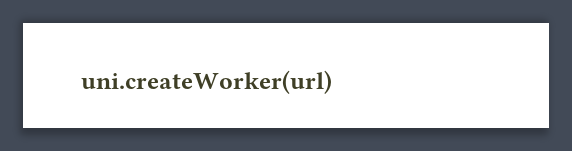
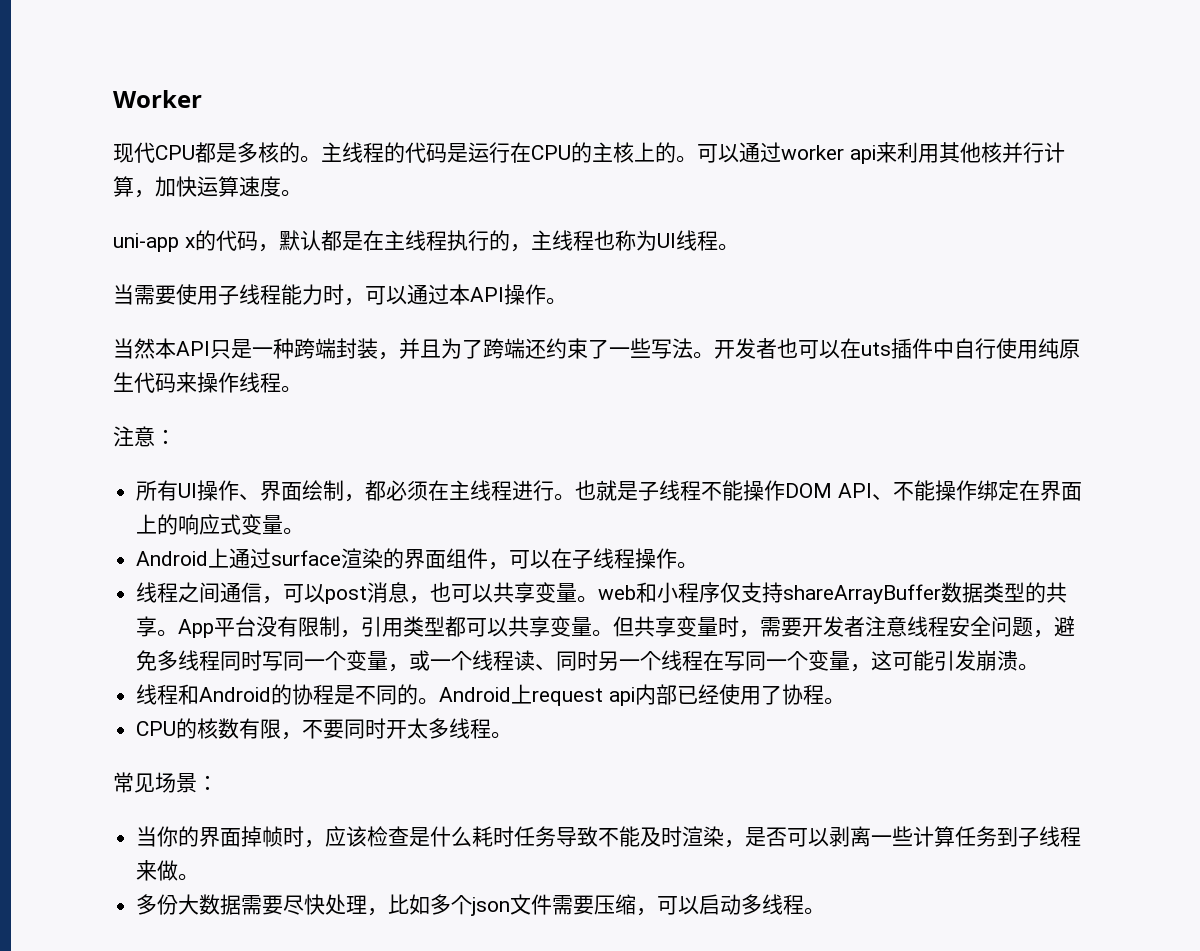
[81,70,332,94] uni.createWorker(url) -> [113,90,202,108] [113,142,1065,164] [113,176,302,198] [113,230,739,252] [113,284,567,306] [113,338,1080,360] [113,372,302,393] [113,426,176,447] [136,480,1082,502] [136,514,305,535] [136,548,699,570] [136,582,1068,604] [136,616,1076,638] [136,650,1040,672] [136,684,845,706] [136,718,513,740] [113,772,218,793] [136,826,1082,848] [136,860,200,881] [136,894,826,916] Worker // 现代CPU都是多核的。主线程的代码是运行在CPU的主核上的。可以通过worker api来利用其他核并行计算，加快运算速度。 // uni-app x的代码，默认都是在主线程执行的，主线程也称为UI线程。 // 当需要使用子线程能力时，可以通过本API操作。 // 当然本API只是一种跨端封装，并且为了跨端还约束了一些写法。开发者也可以在uts插件中自行使用纯原生代码来操作线程。 // 注意： // 所有UI操作、界面绘制，都必须在主线程进行。也就是子线程不能操作DOM API、不能操作绑定在界面上的响应式变量。 // Android上通过surface渲染的界面组件，可以在子线程操作。 // 线程之间通信，可以post消息，也可以共享变量。web和小程序仅支持shareArrayBuffer数据类型的共享。App平台没有限制，引用类型都可以共享变量。但共享变量时，需要开发者注意线程安全问题，避免多线程同时写同一个变量，或一个线程读、同时另一个线程在写同一个变量，这可能引发崩溃。 // 线程和Android的协程是不同的。Android上request api内部已经使用了协程。 // CPU的核数有限，不要同时开太多线程。 // 常见场景： // 当你的界面掉帧时，应该检查是什么耗时任务导致不能及时渲染，是否可以剥离一些计算任务到子线程来做。 // 多份大数据需要尽快处理，比如多个json文件需要压缩，可以启动多线程。

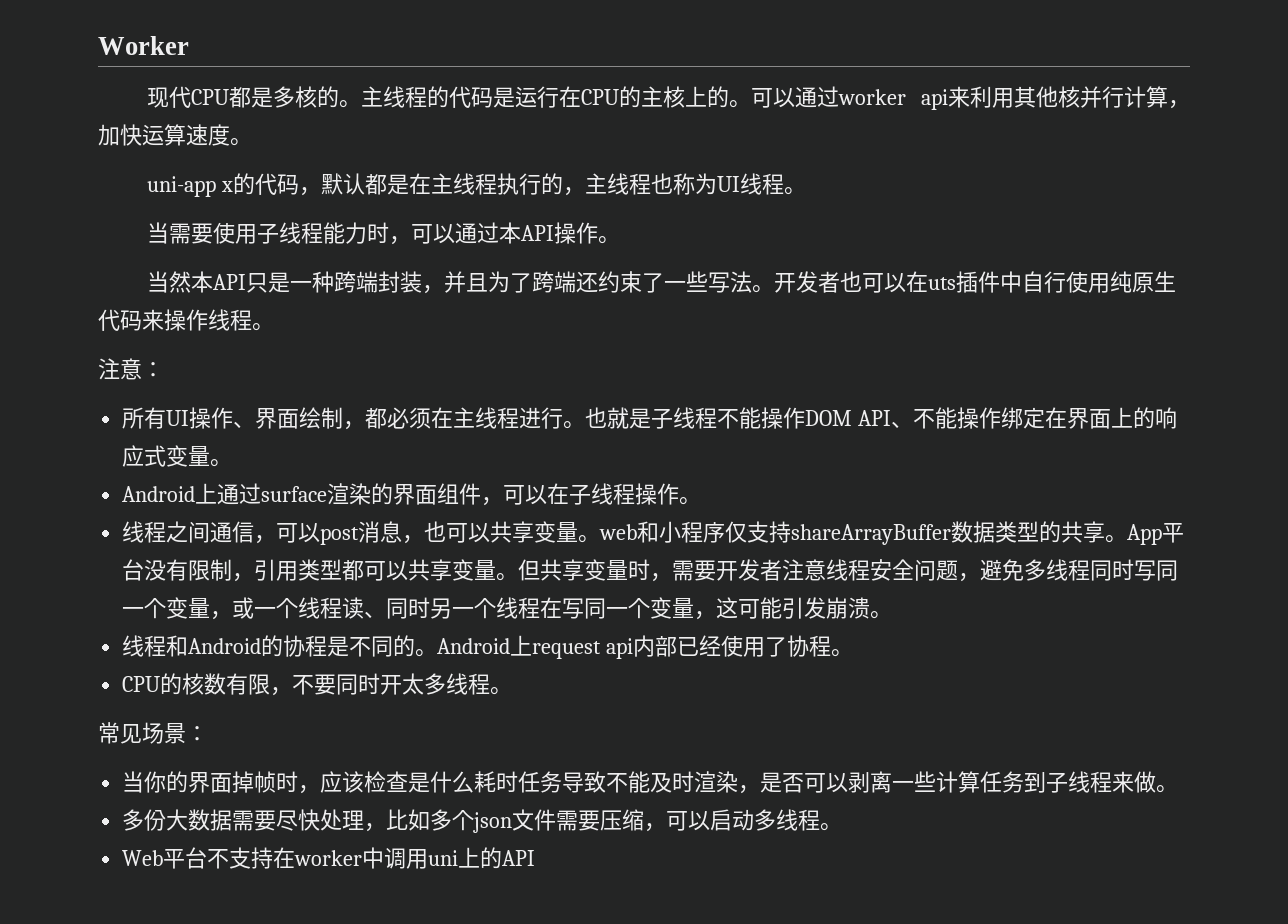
(826, 911) none -> [122,847,536,869] // Web平台不支持在worker中调用uni上的API

